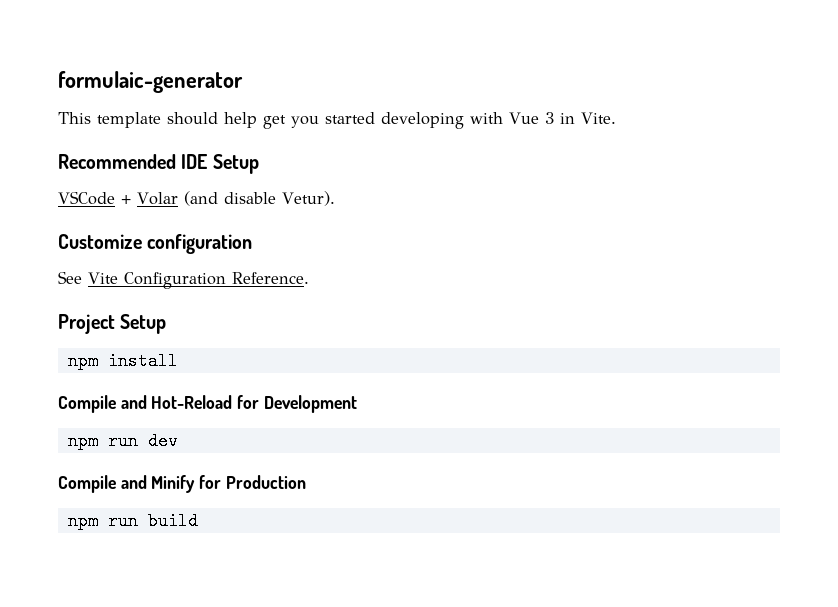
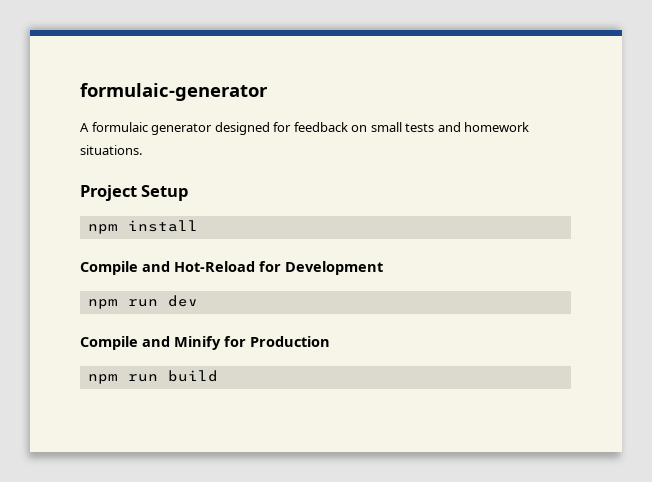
[58,112,616,129] [58,154,259,174] [58,191,335,206] [58,234,253,254] [58,271,309,289] This template should help get you started developing with Vue 3 in Vite. // Recommended IDE Setup // VSCode + Volar (and disable Vetur). // Customize configuration // See Vite Configuration Reference. -> [80,122,530,135] [80,145,142,155] A formulaic generator designed for feedback on small tests and homework situations.

